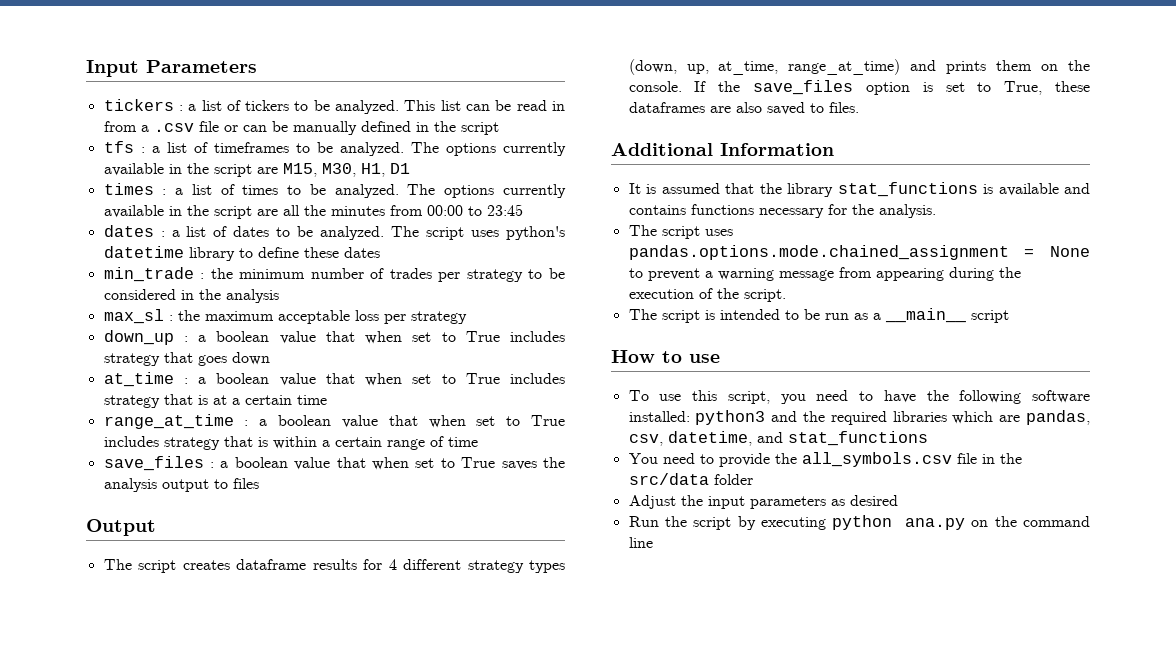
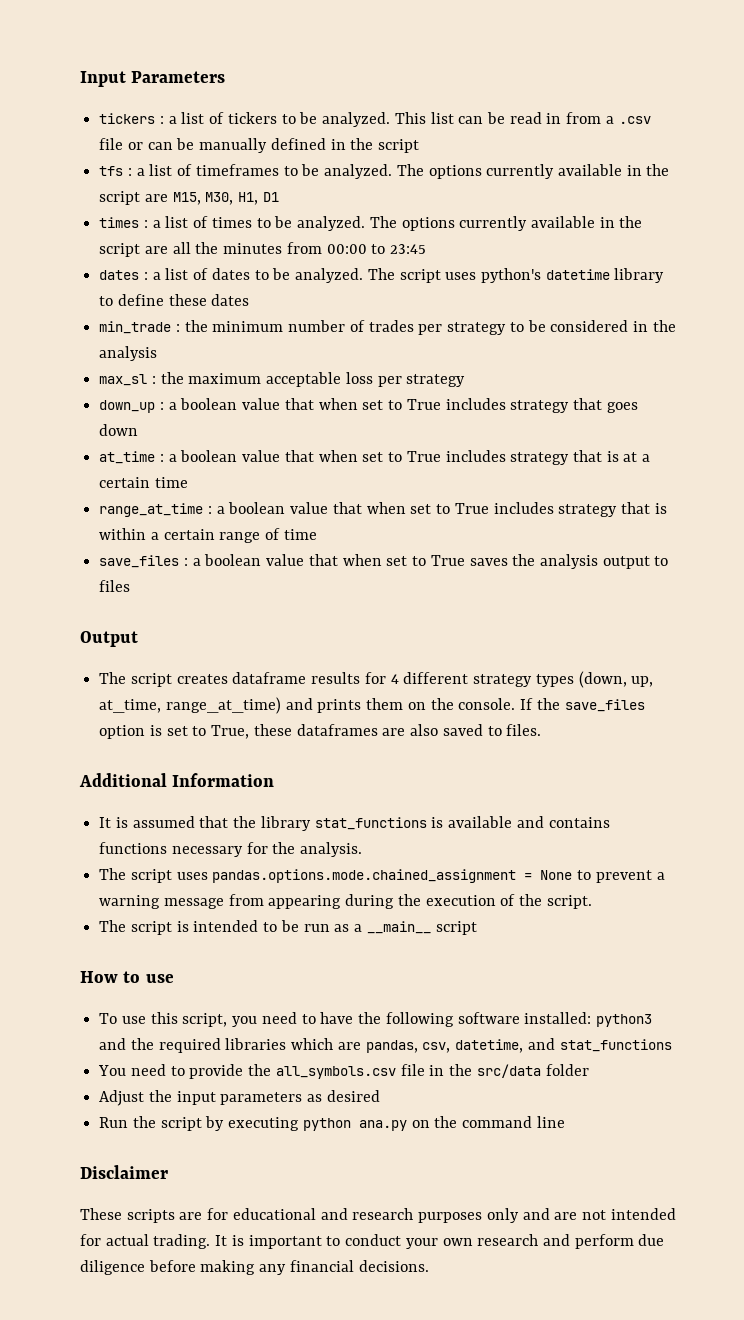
(653, 542) none -> [80,1165,168,1179] [80,1208,676,1223] [80,1234,665,1249] [80,1260,429,1275] // Disclaimer // These scripts are for educational and research purposes only and are not intended for actual trading. It is important to conduct your own research and perform due diligence before making any financial decisions.

